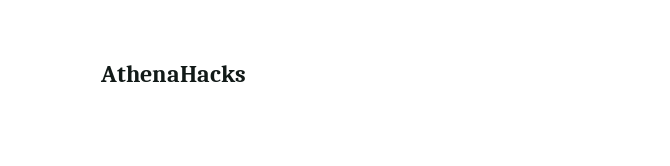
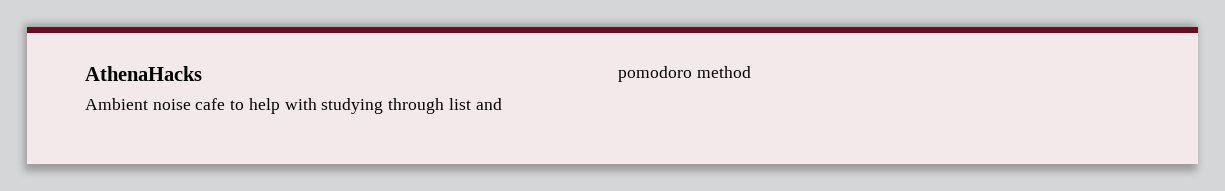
(246, 73) none -> [85,98,502,114] [618,66,751,82] // Ambient noise cafe to help with studying through list and pomodoro method

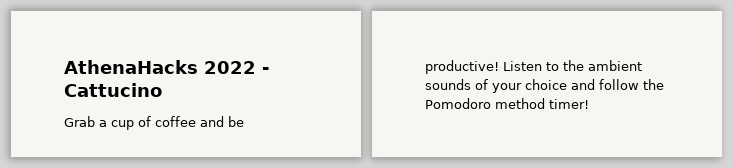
[85,98,502,114] [618,66,751,82] // Ambient noise cafe to help with studying through list and pomodoro method -> [204,61,269,74] [64,83,162,97] [64,116,244,130] [425,60,642,74] [425,79,664,93] [425,98,589,109] 2022 - Cattucino // Grab a cup of coffee and be productive! Listen to the ambient sounds of your choice and follow the Pomodoro method timer!

